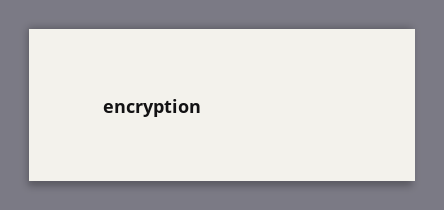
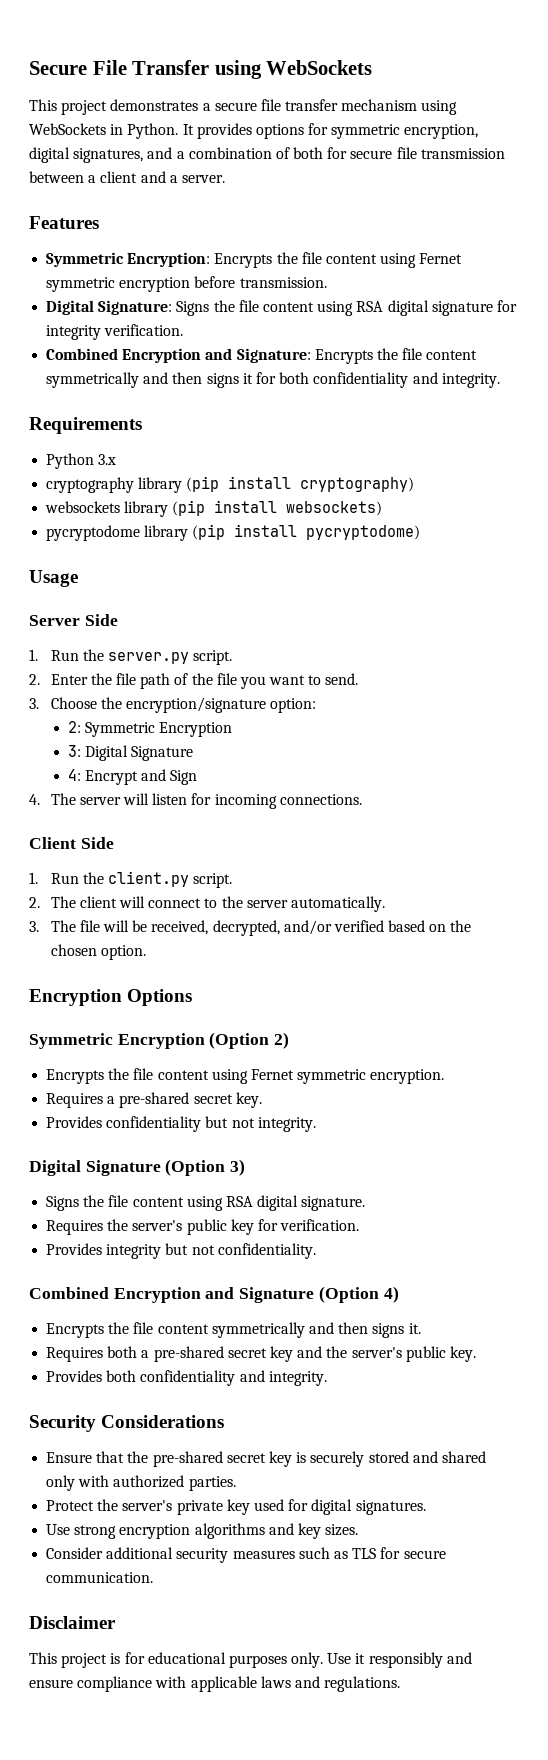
[103,99,201,117] encryption -> [29,60,373,79] [29,99,458,115] [29,123,479,139] [29,147,505,163] [29,171,225,183] [29,216,99,229] [46,252,463,268] [46,276,327,292] [46,300,517,316] [46,324,184,340] [46,348,478,364] [46,372,500,388] [29,417,142,434] [46,453,117,469] [46,476,415,493] [45,500,383,517] [46,524,421,541] [29,570,78,587] [29,614,118,626] [29,649,233,665] [29,673,359,689] [29,697,317,713] [67,721,233,737] [67,745,194,761] [67,769,198,785] [29,793,362,809] [29,837,114,849] [29,871,233,888] [29,896,385,912] [29,920,472,936] [50,944,146,960] [29,989,193,1006] [29,1032,290,1049] [46,1068,445,1084] [46,1092,262,1108] [46,1116,316,1132] [29,1159,246,1176] [46,1195,366,1211] [46,1219,360,1235] [46,1243,316,1259] [29,1286,399,1303] [46,1322,421,1338] [46,1346,476,1362] [46,1370,327,1386] [29,1415,225,1432] [46,1451,486,1467] [46,1475,236,1491] [46,1499,426,1515] [46,1523,359,1539] [46,1547,446,1563] [46,1572,154,1583] [29,1616,116,1629] [29,1652,472,1668] [29,1676,401,1692] Secure File Transfer using WebSockets // This project demonstrates a secure file transfer mechanism using WebSockets in Python. It provides options for symmetric encryption, digital signatures, and a combination of both for secure file transmission between a client and a server. // Features // Symmetric Encryption: Encrypts the file content using Fernet symmetric encryption before transmission. // Digital Signature: Signs the file content using RSA digital signature for integrity verification. // Combined Encryption and Signature: Encrypts the file content symmetrically and then signs it for both confidentiality and integrity. // Requirements // Python 3.x // cryptography library (pip install cryptography) // websockets library (pip install websockets) // pycryptodome library (pip install pycryptodome) // Usage // Server Side // 1. Run the server.py script. // 2. Enter the file path of the file you want to send. // 3. Choose the encryption/signature option: // 2: Symmetric Encryption // 3: Digital Signature // 4: Encrypt and Sign // 4. The server will listen for incoming connections. // Client Side // 1. Run the client.py script. // 2. The client will connect to the server automatically. // 3. The file will be received, decrypted, and/or verified based on the chosen option. // Encryption Options // Symmetric Encryption (Option 2) // Encrypts the file content using Fernet symmetric encryption. // Requires a pre-shared secret key. // Provides confidentiality but not integrity. // Digital Signature (Option 3) // Signs the file content using RSA digital signature. // Requires the server's public key for verification. // Provides integrity but not confidentiality. // Combined Encryption and Signature (Option 4) // Encrypts the file content symmetrically and then signs it. // Requires both a pre-shared secret key and the server's public key. // Provides both confidentiality and integrity. // Security Considerations // Ensure that the pre-shared secret key is securely stored and shared only with authorized parties. // Protect the server's private key used for digital signatures. // Use strong encryption algorithms and key sizes. // Consider additional security measures such as TLS for secure communication. // Disclaimer // This project is for educational purposes only. Use it responsibly and ensure compliance with applicable laws and regulations.

